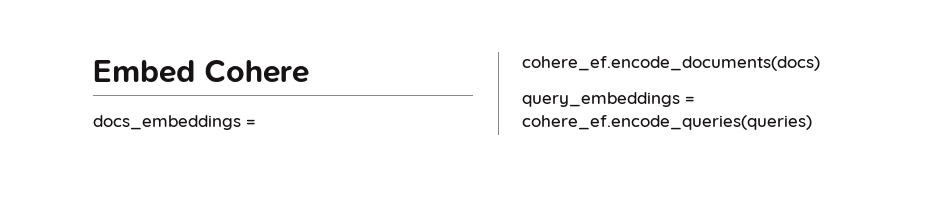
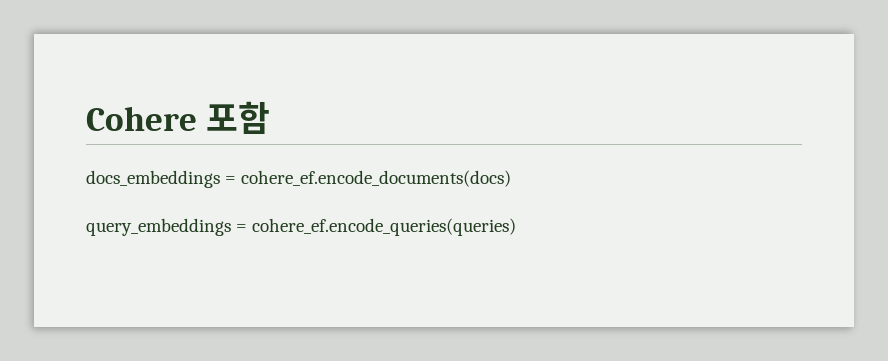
[93,60,195,83] Embed -> (86, 118) none
(309, 71) none -> [206,101,271,134] 포함

